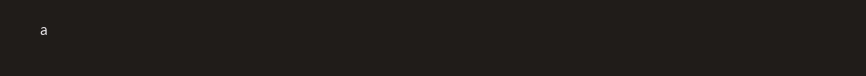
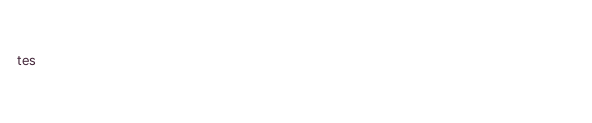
[40,27,48,35] a -> [17,56,36,66] tes

